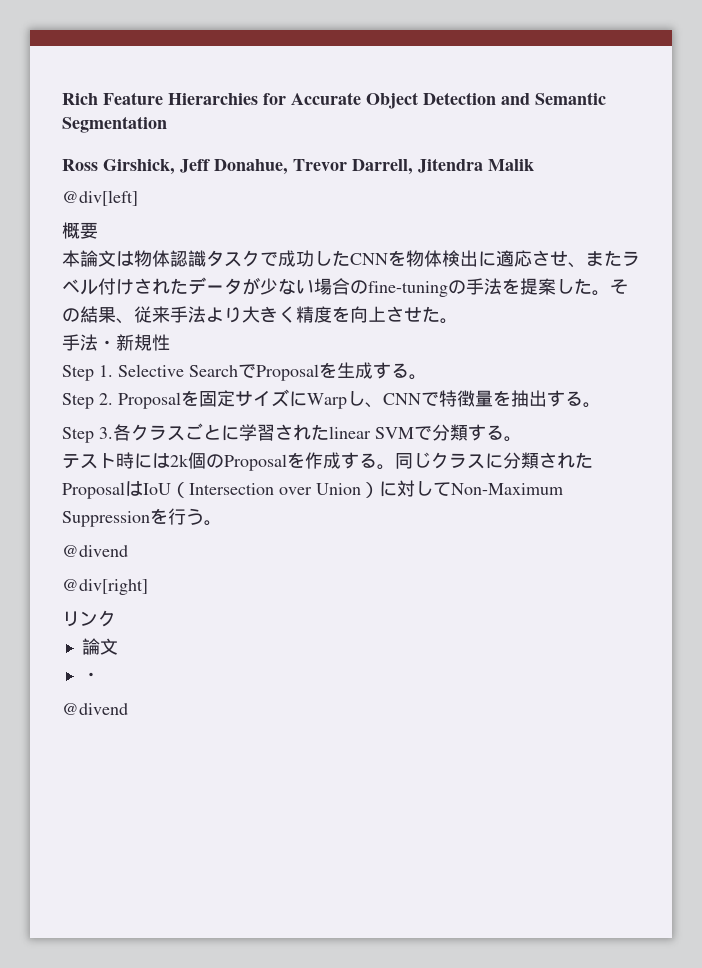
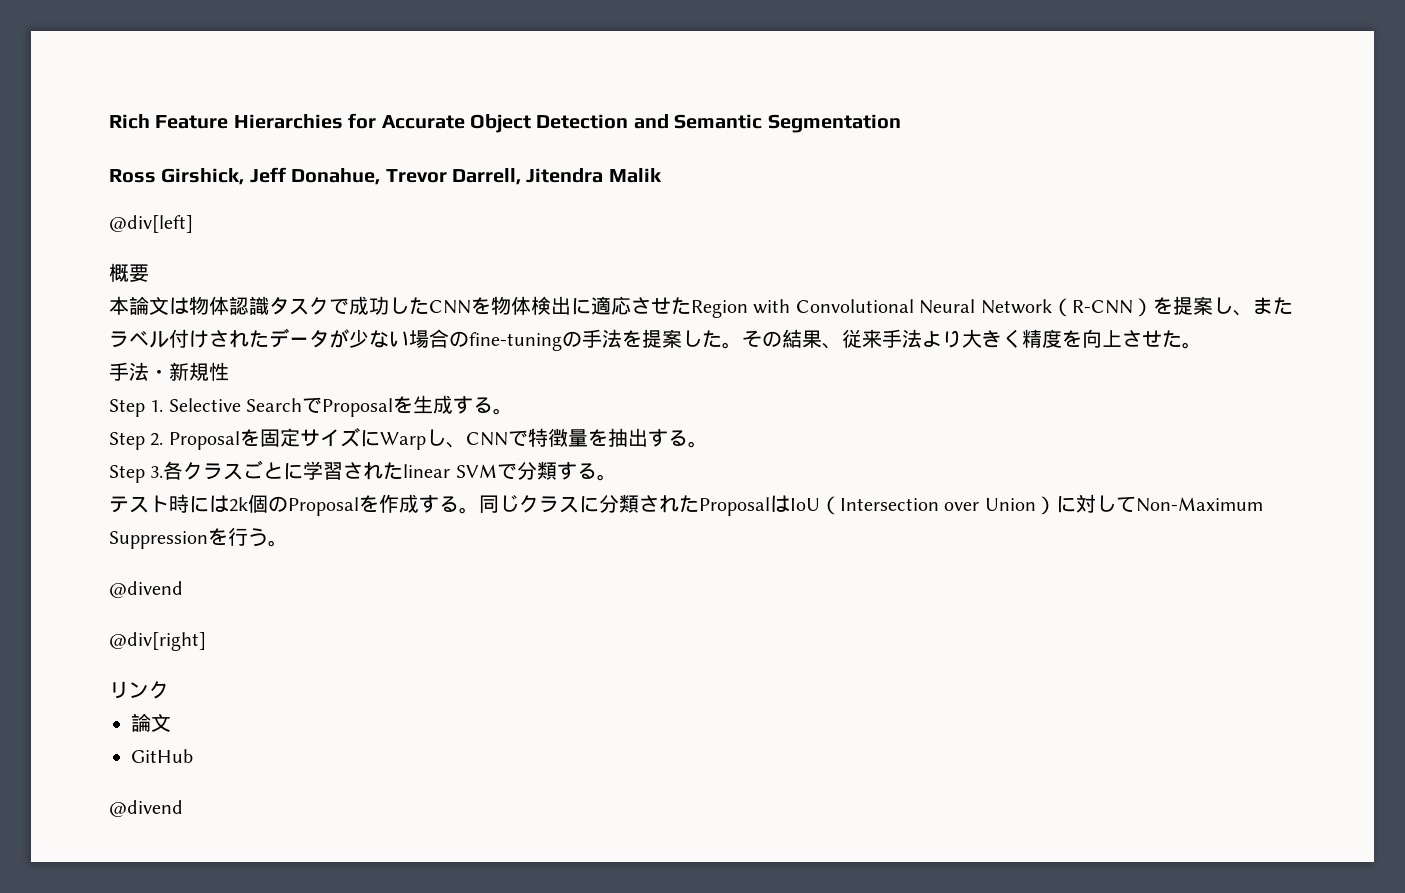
(568, 258) none -> [671,296,1233,318] たRegion with Convolutional Neural Network（R-CNN）を提案し
[81,672,100,681] ・ -> [131,749,193,763] GitHub

